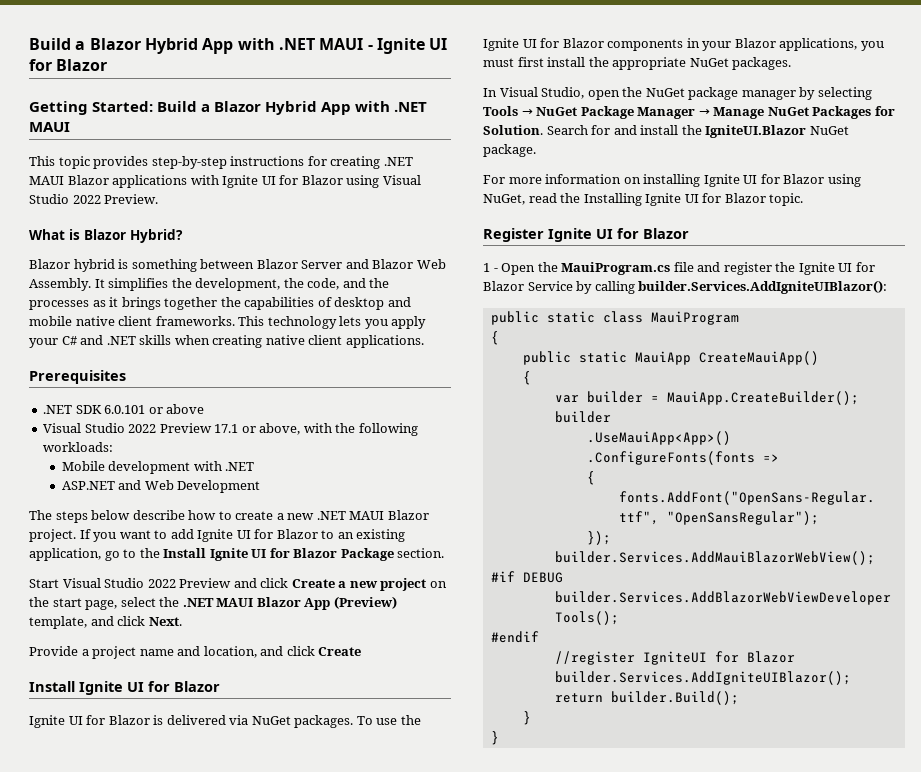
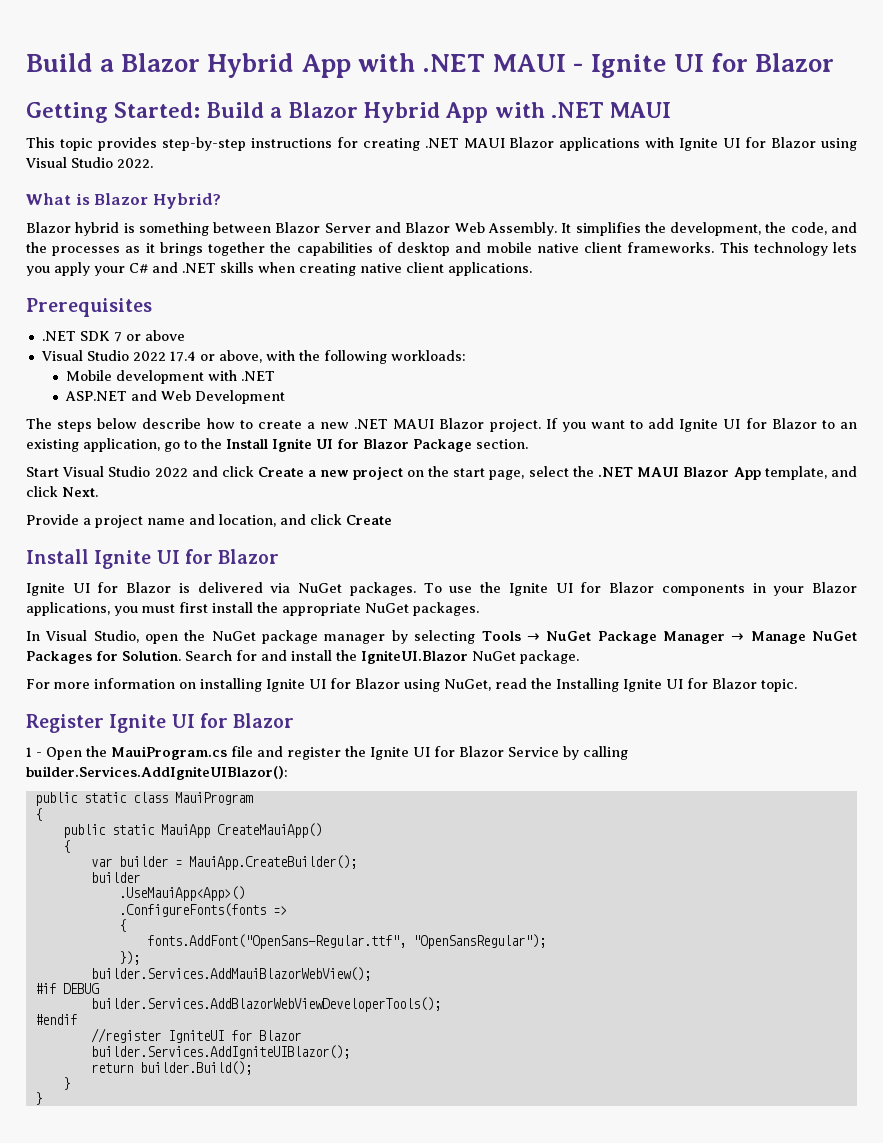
[72,194,159,204] 2022 Preview. -> [117,158,153,168] 2022.
[104,405,146,414] 6.0.101 -> [113,332,122,342] 7
[159,423,239,433] Preview 17.1 -> [169,351,196,362] 17.4
[179,578,232,588] Preview -> (188, 472) none
[333,596,397,609] (Preview) -> (761, 473) none

